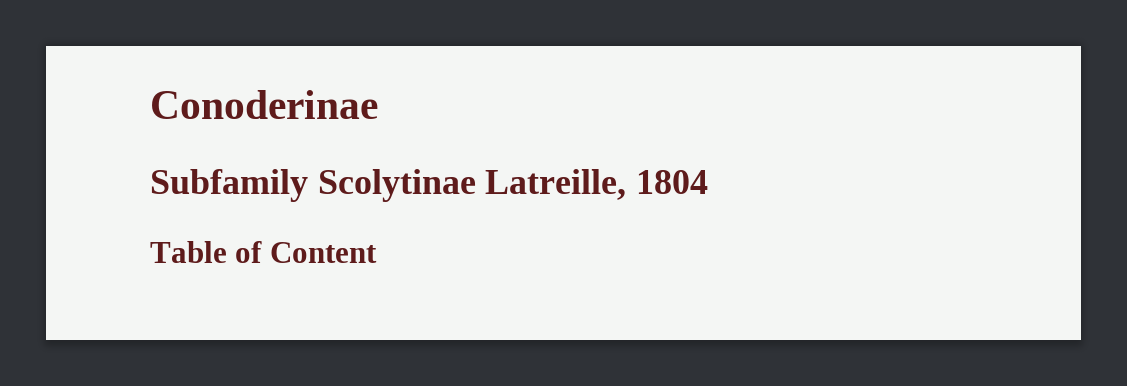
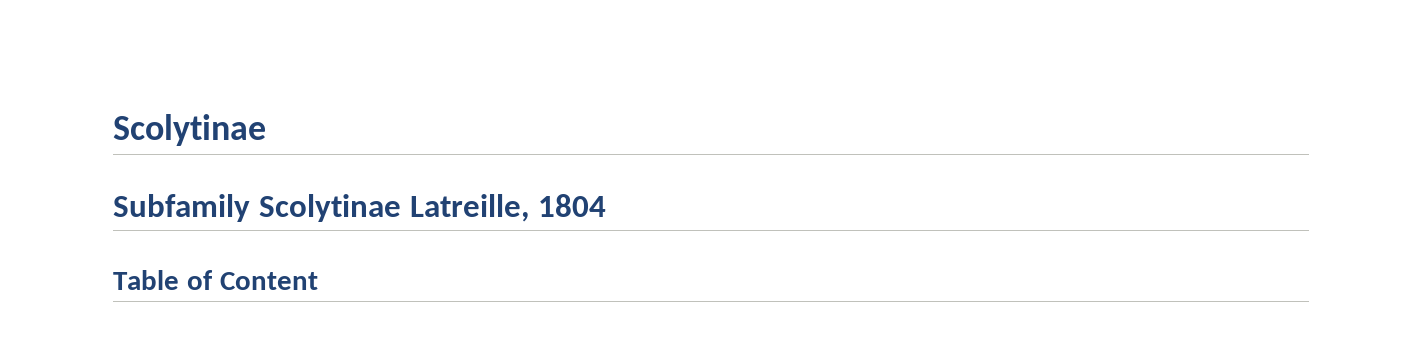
[150,90,378,119] Conoderinae -> [113,114,266,146] Scolytinae

